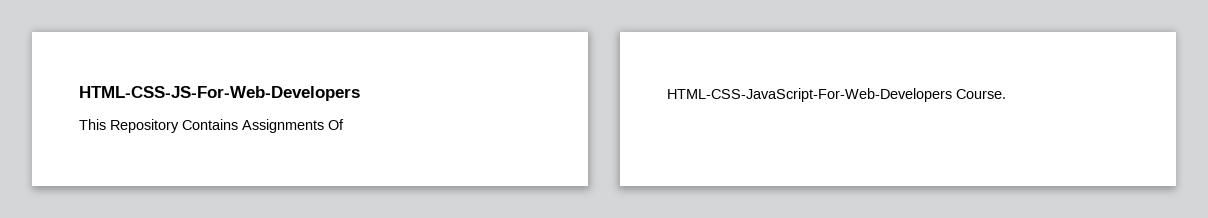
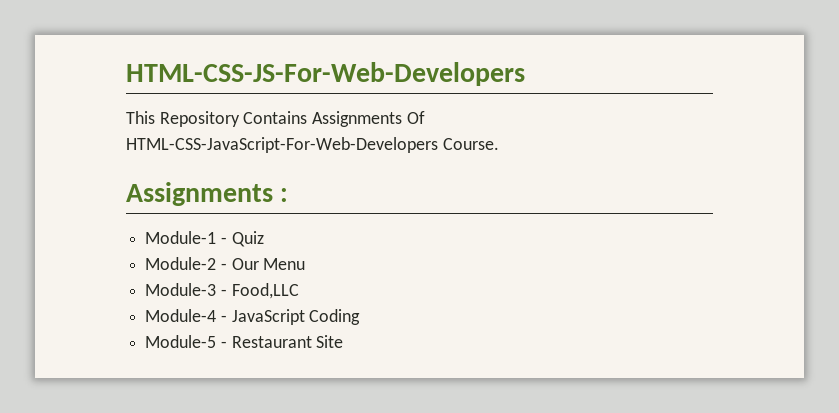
(1006, 94) none -> [126,182,289,206] [145,231,264,247] [145,257,306,270] [145,283,299,299] [145,309,361,325] [145,335,344,348] // Assignments : // Module-1 - Quiz // Module-2 - Our Menu // Module-3 - Food,LLC // Module-4 - JavaScript Coding // Module-5 - Restaurant Site

